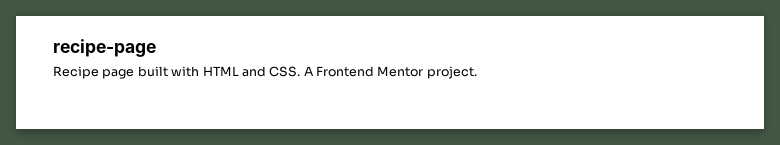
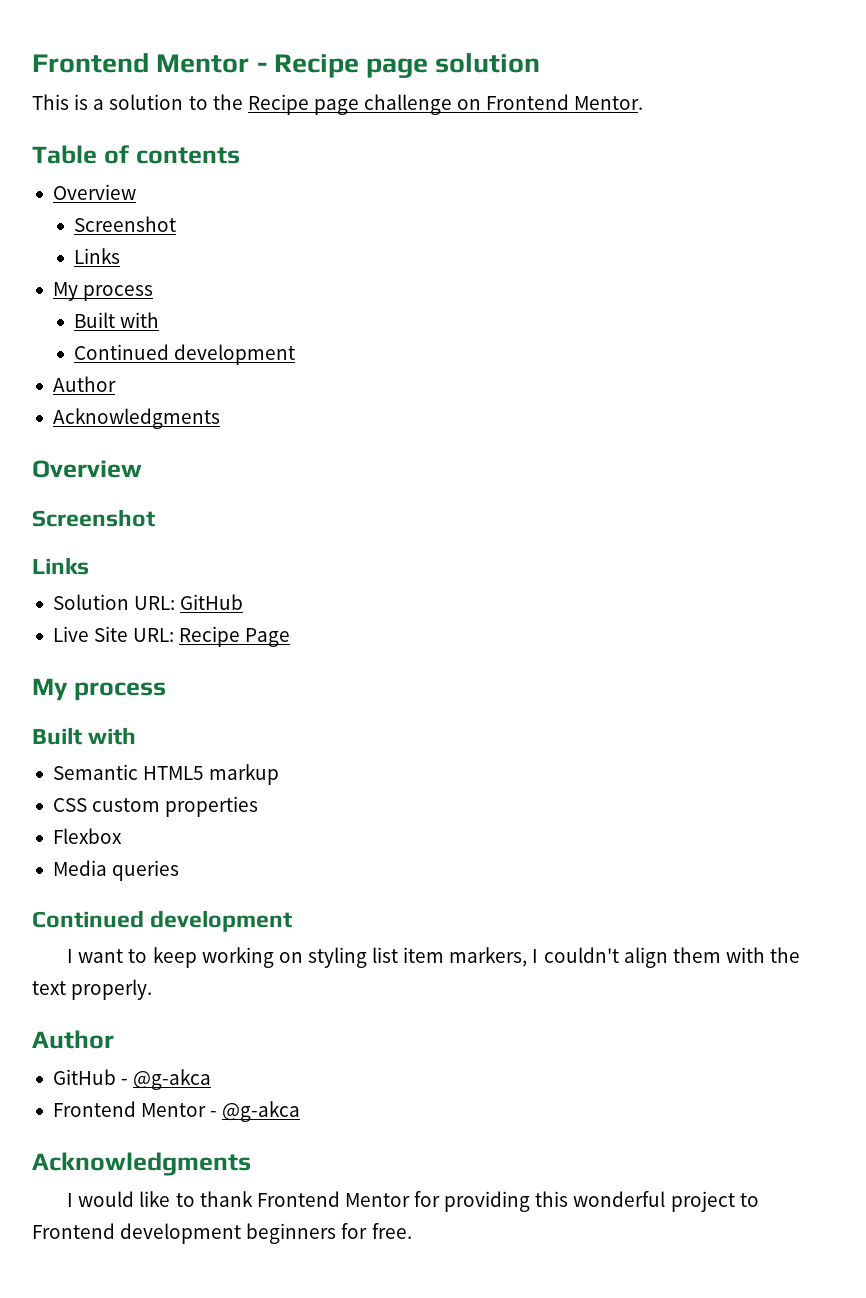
[53,39,156,57] [53,66,477,79] recipe-page // Recipe page built with HTML and CSS. A Frontend Mentor project. -> [32,53,541,78] [32,94,644,115] [32,145,240,164] [52,184,136,200] [73,216,176,232] [73,248,120,264] [52,282,154,301] [73,312,160,328] [73,344,296,365] [52,376,116,392] [52,408,220,429] [32,460,142,478] [32,509,155,527] [32,557,89,575] [52,594,244,610] [52,626,291,647] [32,678,166,701] [32,727,137,745] [52,764,280,785] [52,796,259,817] [52,828,122,844] [52,860,180,881] [32,910,293,932] [67,947,801,968] [32,979,153,1000] [32,1030,114,1049] [52,1069,212,1090] [52,1101,301,1122] [32,1152,251,1176] [67,1191,759,1212] [32,1223,412,1244] Frontend Mentor - Recipe page solution // This is a solution to the Recipe page challenge on Frontend Mentor. // Table of contents // Overview // Screenshot // Links // My process // Built with // Continued development // Author // Acknowledgments // Overview // Screenshot // Links // Solution URL: GitHub // Live Site URL: Recipe Page // My process // Built with // Semantic HTML5 markup // CSS custom properties // Flexbox // Media queries // Continued development // I want to keep working on styling list item markers, I couldn't align them with the text properly. // Author // GitHub - @g-akca // Frontend Mentor - @g-akca // Acknowledgments // I would like to thank Frontend Mentor for providing this wonderful project to Frontend development beginners for free.

